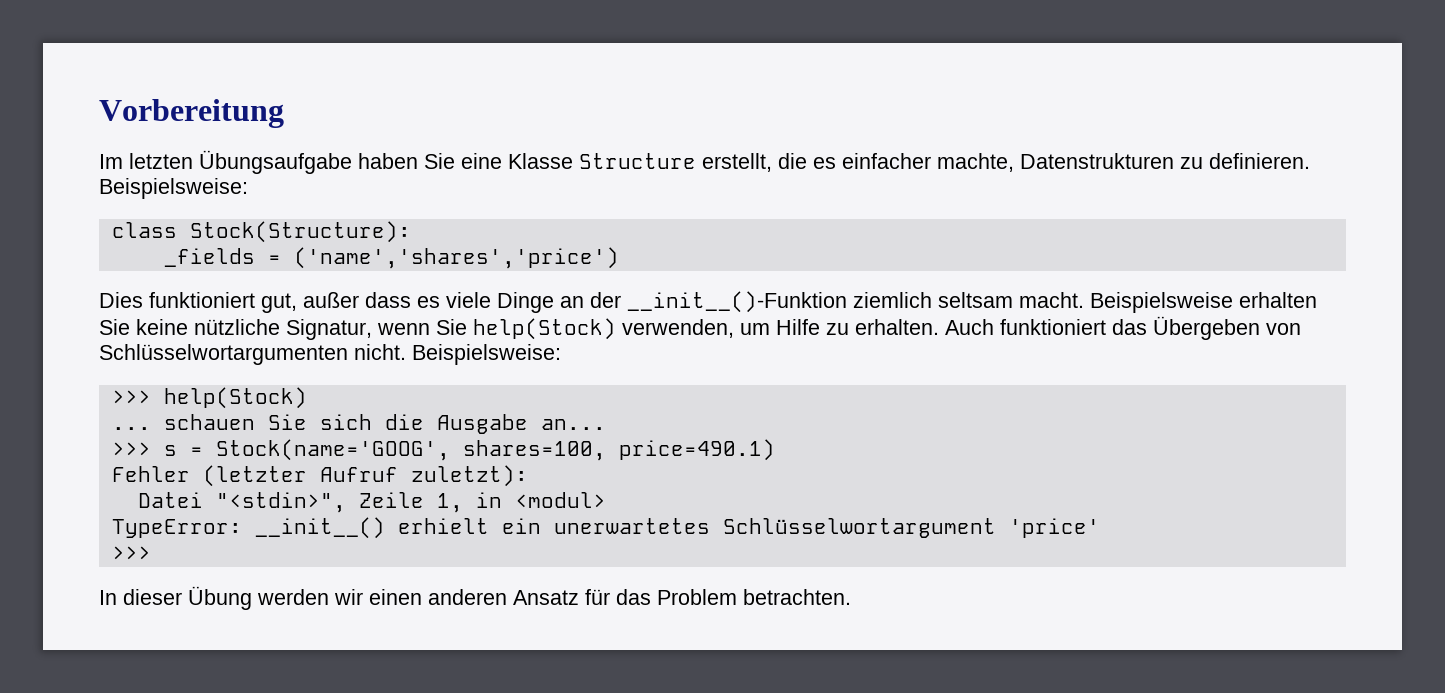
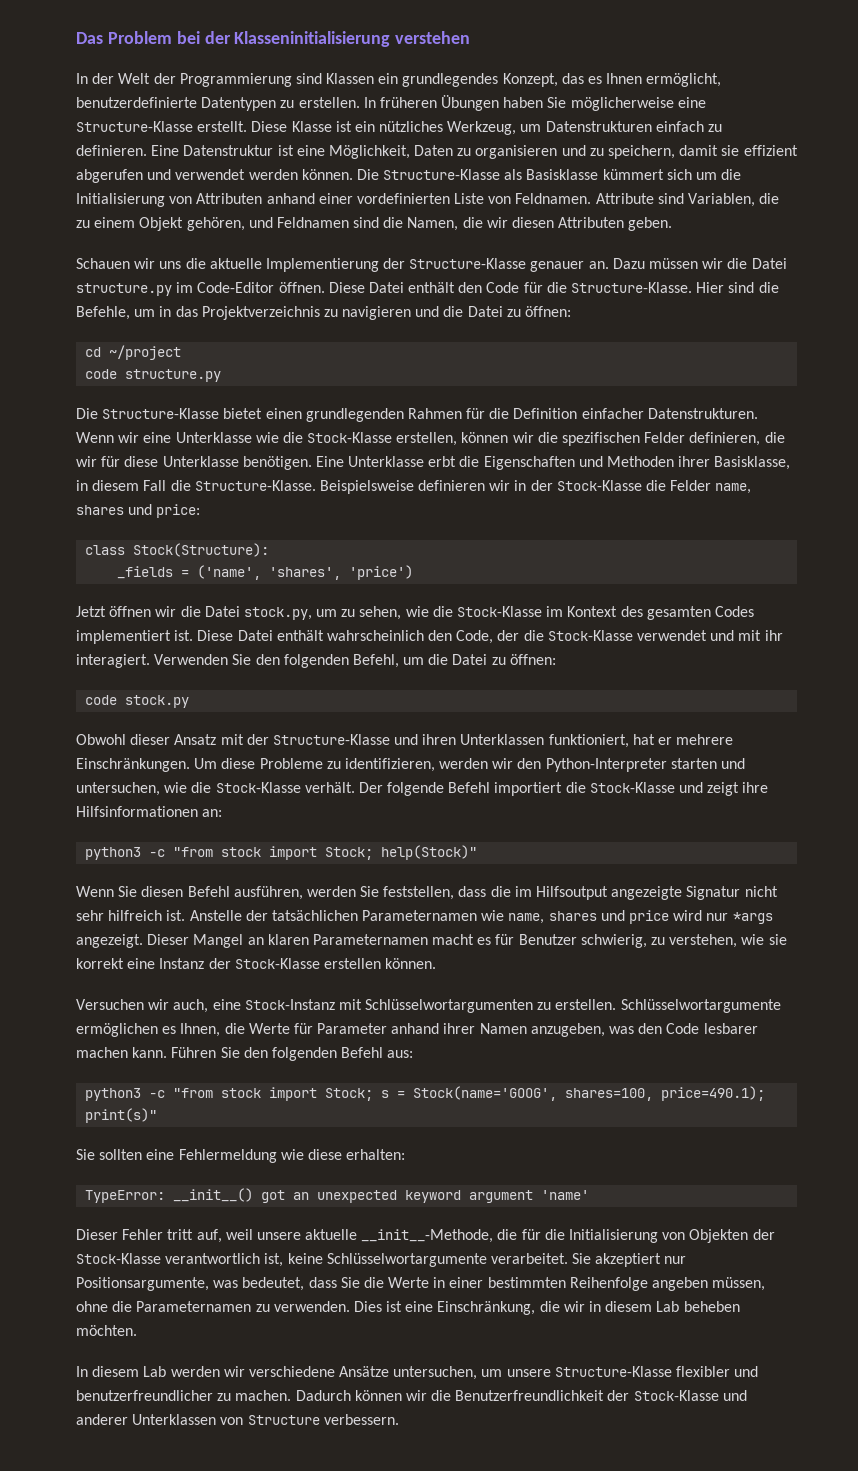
[99,99,284,128] [99,150,1310,174] [99,178,248,199] [111,221,411,243] [163,247,619,269] [99,291,1317,313] [99,316,1301,340] [99,344,561,365] [111,387,307,409] [111,414,606,434] [111,439,775,461] [111,465,528,487] [137,492,606,513] [111,517,1100,539] [111,546,151,560] [99,586,851,610] Vorbereitung // Im letzten Übungsaufgabe haben Sie eine Klasse Structure erstellt, die es einfacher machte, Datenstrukturen zu definieren. Beispielsweise: // class Stock(Structure): // _fields = ('name','shares','price') // Dies funktioniert gut, außer dass es viele Dinge an der __init__()-Funktion ziemlich seltsam macht. Beispielsweise erhalten Sie keine nützliche Signatur, wenn Sie help(Stock) verwenden, um Hilfe zu erhalten. Auch funktioniert das Übergeben von Schlüsselwortargumenten nicht. Beispielsweise: // >>> help(Stock) // ... schauen Sie sich die Ausgabe an... // >>> s = Stock(name='GOOG', shares=100, price=490.1) // Fehler (letzter Aufruf zuletzt): // Datei "<stdin>", Zeile 1, in <modul> // TypeError: __init__() erhielt ein unerwartetes Schlüsselwortargument 'price' // >>> // In dieser Übung werden wir einen anderen Ansatz für das Problem betrachten. -> [76,31,471,47] [76,73,722,87] [76,95,706,111] [76,121,723,135] [76,145,798,159] [76,169,742,183] [76,193,780,207] [76,217,673,231] [76,258,787,272] [76,282,779,296] [76,306,572,320] [85,345,182,360] [85,369,222,382] [76,408,758,422] [76,432,785,446] [76,456,791,470] [76,480,752,494] [76,504,201,518] [85,543,270,557] [117,565,414,580] [76,606,754,620] [76,630,783,644] [76,654,556,668] [85,695,190,708] [76,734,734,748] [76,758,746,772] [76,782,769,796] [76,806,223,817] [85,845,478,860] [76,886,778,900] [76,910,773,924] [76,934,787,948] [76,958,437,969] [76,999,781,1013] [76,1023,758,1037] [76,1047,414,1061] [85,1086,766,1101] [85,1108,158,1123] [76,1149,406,1163] [85,1188,590,1203] [76,1229,775,1243] [76,1253,687,1267] [76,1277,766,1291] [76,1301,740,1315] [76,1325,137,1336] [76,1366,759,1380] [76,1390,747,1401] [76,1414,399,1425] Das Problem bei der Klasseninitialisierung verstehen // In der Welt der Programmierung sind Klassen ein grundlegendes Konzept, das es Ihnen ermöglicht, benutzerdefinierte Datentypen zu erstellen. In früheren Übungen haben Sie möglicherweise eine Structure-Klasse erstellt. Diese Klasse ist ein nützliches Werkzeug, um Datenstrukturen einfach zu definieren. Eine Datenstruktur ist eine Möglichkeit, Daten zu organisieren und zu speichern, damit sie effizient abgerufen und verwendet werden können. Die Structure-Klasse als Basisklasse kümmert sich um die Initialisierung von Attributen anhand einer vordefinierten Liste von Feldnamen. Attribute sind Variablen, die zu einem Objekt gehören, und Feldnamen sind die Namen, die wir diesen Attributen geben. // Schauen wir uns die aktuelle Implementierung der Structure-Klasse genauer an. Dazu müssen wir die Datei structure.py im Code-Editor öffnen. Diese Datei enthält den Code für die Structure-Klasse. Hier sind die Befehle, um in das Projektverzeichnis zu navigieren und die Datei zu öffnen: // cd ~/project // code structure.py // Die Structure-Klasse bietet einen grundlegenden Rahmen für die Definition einfacher Datenstrukturen. Wenn wir eine Unterklasse wie die Stock-Klasse erstellen, können wir die spezifischen Felder definieren, die wir für diese Unterklasse benötigen. Eine Unterklasse erbt die Eigenschaften und Methoden ihrer Basisklasse, in diesem Fall die Structure-Klasse. Beispielsweise definieren wir in der Stock-Klasse die Felder name, shares und price: // class Stock(Structure): // _fields = ('name', 'shares', 'price') // Jetzt öffnen wir die Datei stock.py, um zu sehen, wie die Stock-Klasse im Kontext des gesamten Codes implementiert ist. Diese Datei enthält wahrscheinlich den Code, der die Stock-Klasse verwendet und mit ihr interagiert. Verwenden Sie den folgenden Befehl, um die Datei zu öffnen: // code stock.py // Obwohl dieser Ansatz mit der Structure-Klasse und ihren Unterklassen funktioniert, hat er mehrere Einschränkungen. Um diese Probleme zu identifizieren, werden wir den Python-Interpreter starten und untersuchen, wie die Stock-Klasse verhält. Der folgende Befehl importiert die Stock-Klasse und zeigt ihre Hilfsinformationen an: // python3 -c "from stock import Stock; help(Stock)" // Wenn Sie diesen Befehl ausführen, werden Sie feststellen, dass die im Hilfsoutput angezeigte Signatur nicht sehr hilfreich ist. Anstelle der tatsächlichen Parameternamen wie name, shares und price wird nur *args angezeigt. Dieser Mangel an klaren Parameternamen macht es für Benutzer schwierig, zu verstehen, wie sie korrekt eine Instanz der Stock-Klasse erstellen können. // Versuchen wir auch, eine Stock-Instanz mit Schlüsselwortargumenten zu erstellen. Schlüsselwortargumente ermöglichen es Ihnen, die Werte für Parameter anhand ihrer Namen anzugeben, was den Code lesbarer machen kann. Führen Sie den folgenden Befehl aus: // python3 -c "from stock import Stock; s = Stock(name='GOOG', shares=100, price=490.1); print(s)" // Sie sollten eine Fehlermeldung wie diese erhalten: // TypeError: __init__() got an unexpected keyword argument 'name' // Dieser Fehler tritt auf, weil unsere aktuelle __init__-Methode, die für die Initialisierung von Objekten der Stock-Klasse verantwortlich ist, keine Schlüsselwortargumente verarbeitet. Sie akzeptiert nur Positionsargumente, was bedeutet, dass Sie die Werte in einer bestimmten Reihenfolge angeben müssen, ohne die Parameternamen zu verwenden. Dies ist eine Einschränkung, die wir in diesem Lab beheben möchten. // In diesem Lab werden wir verschiedene Ansätze untersuchen, um unsere Structure-Klasse flexibler und benutzerfreundlicher zu machen. Dadurch können wir die Benutzerfreundlichkeit der Stock-Klasse und anderer Unterklassen von Structure verbessern.

